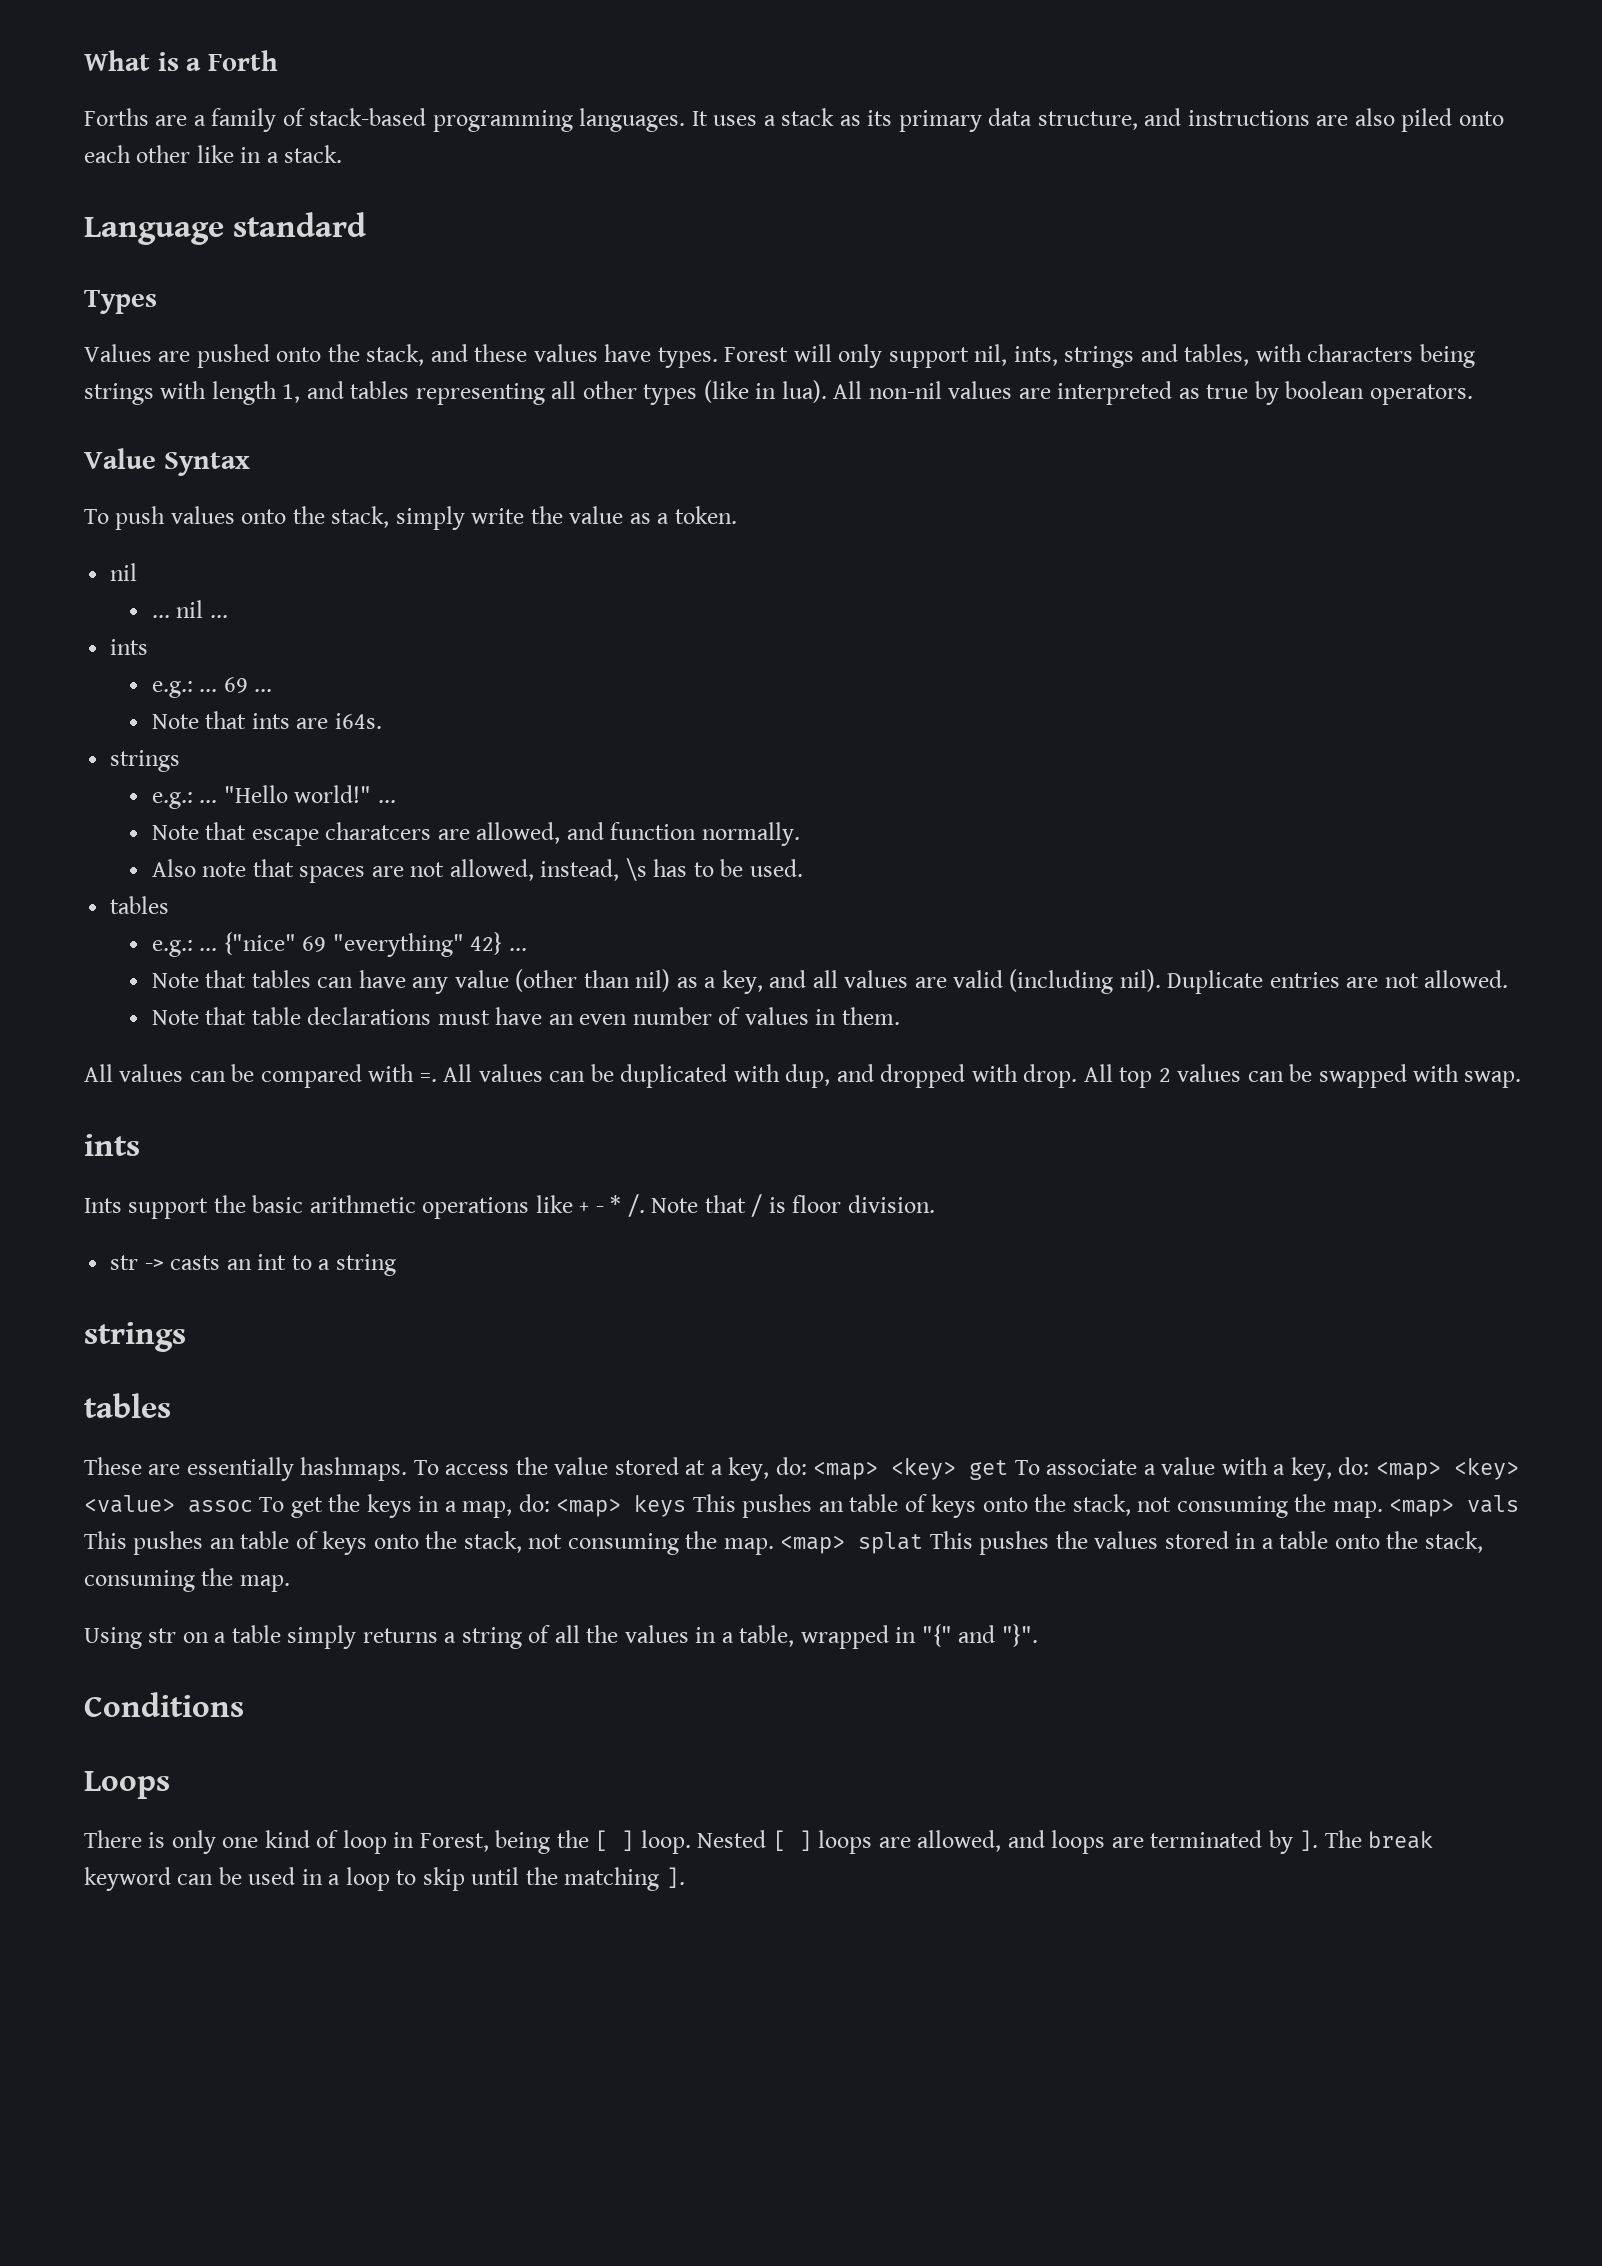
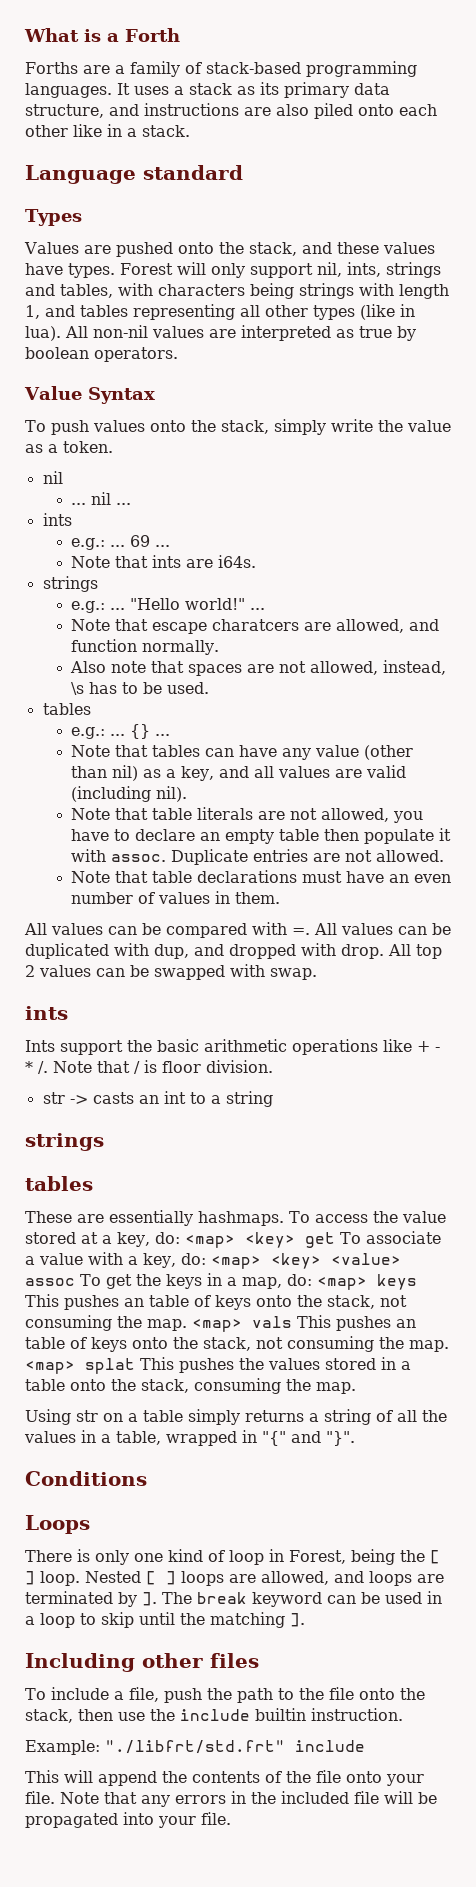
[223,932,503,957] {"nice" 69 "everything" 42} -> [129,724,150,739] {}
(1161, 980) none -> [70,807,423,823] [70,828,451,844] [70,849,166,862] // Note that table literals are not allowed, you have to declare an empty table then populate it with assoc.
(685, 1877) none -> [25,1653,259,1672] [25,1687,425,1703] [25,1708,403,1723] [25,1740,365,1755] [25,1770,424,1786] [25,1791,437,1807] [25,1812,231,1828] // Including other files // To include a file, push the path to the file onto the stack, then use the include builtin instruction. // Example: "./libfrt/std.frt" include // This will append the contents of the file onto your file. Note that any errors in the included file will be propagated into your file.

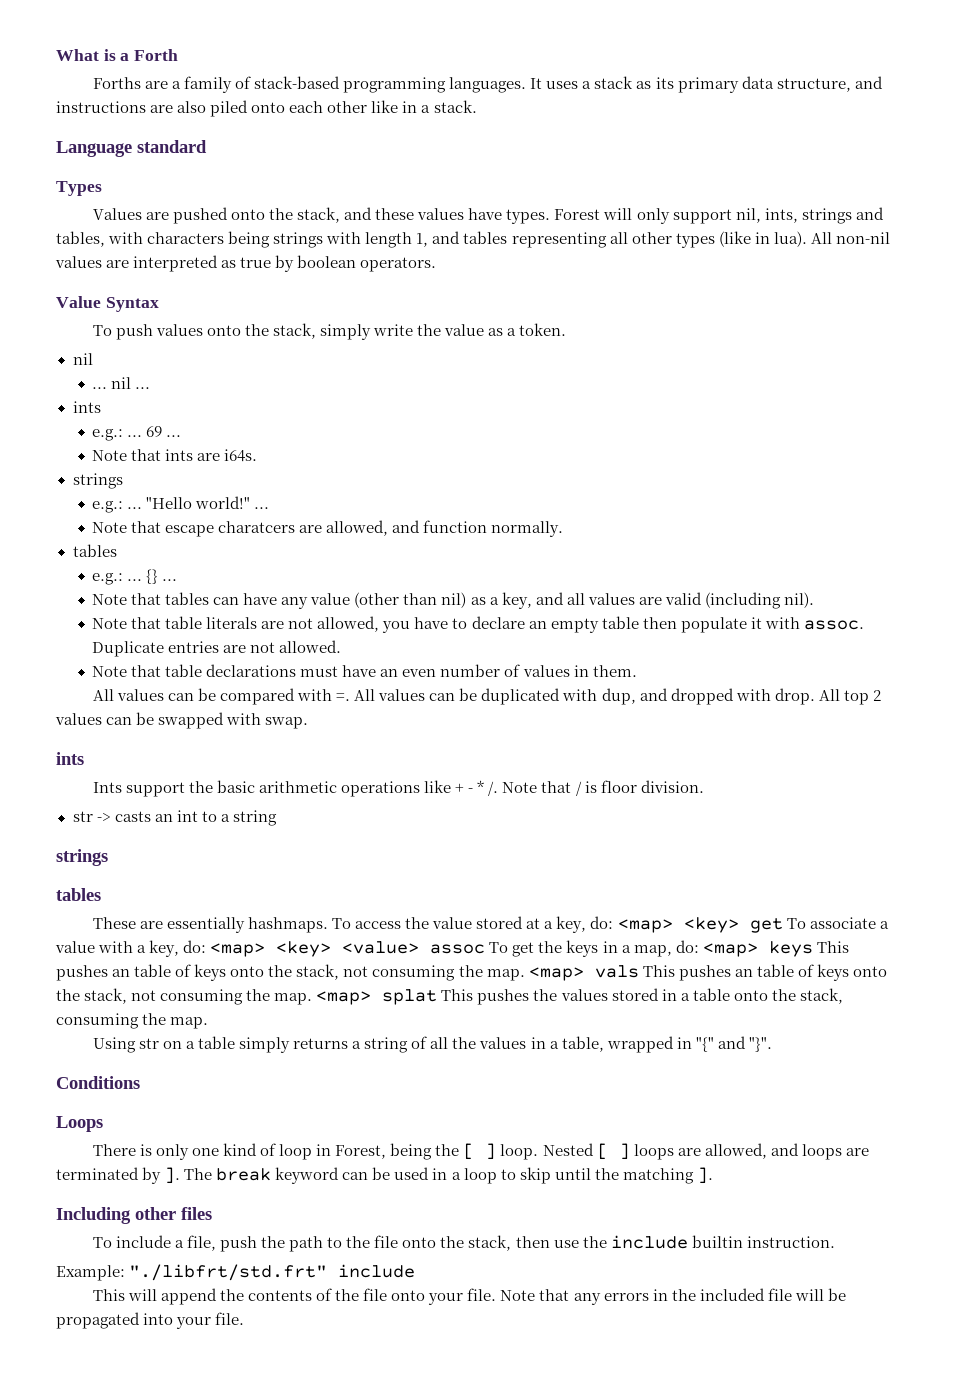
[69,660,446,676] [70,682,209,695] // Also note that spaces are not allowed, instead, \s has to be used. -> (564, 529) none

